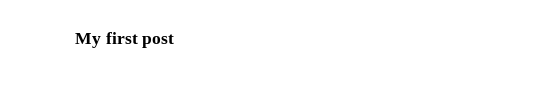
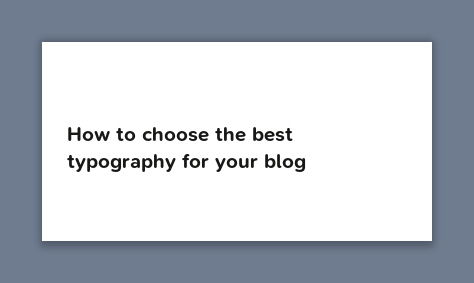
[75,32,175,48] My first post -> [67,127,293,142] [67,153,306,172] How to choose the best typography for your blog

